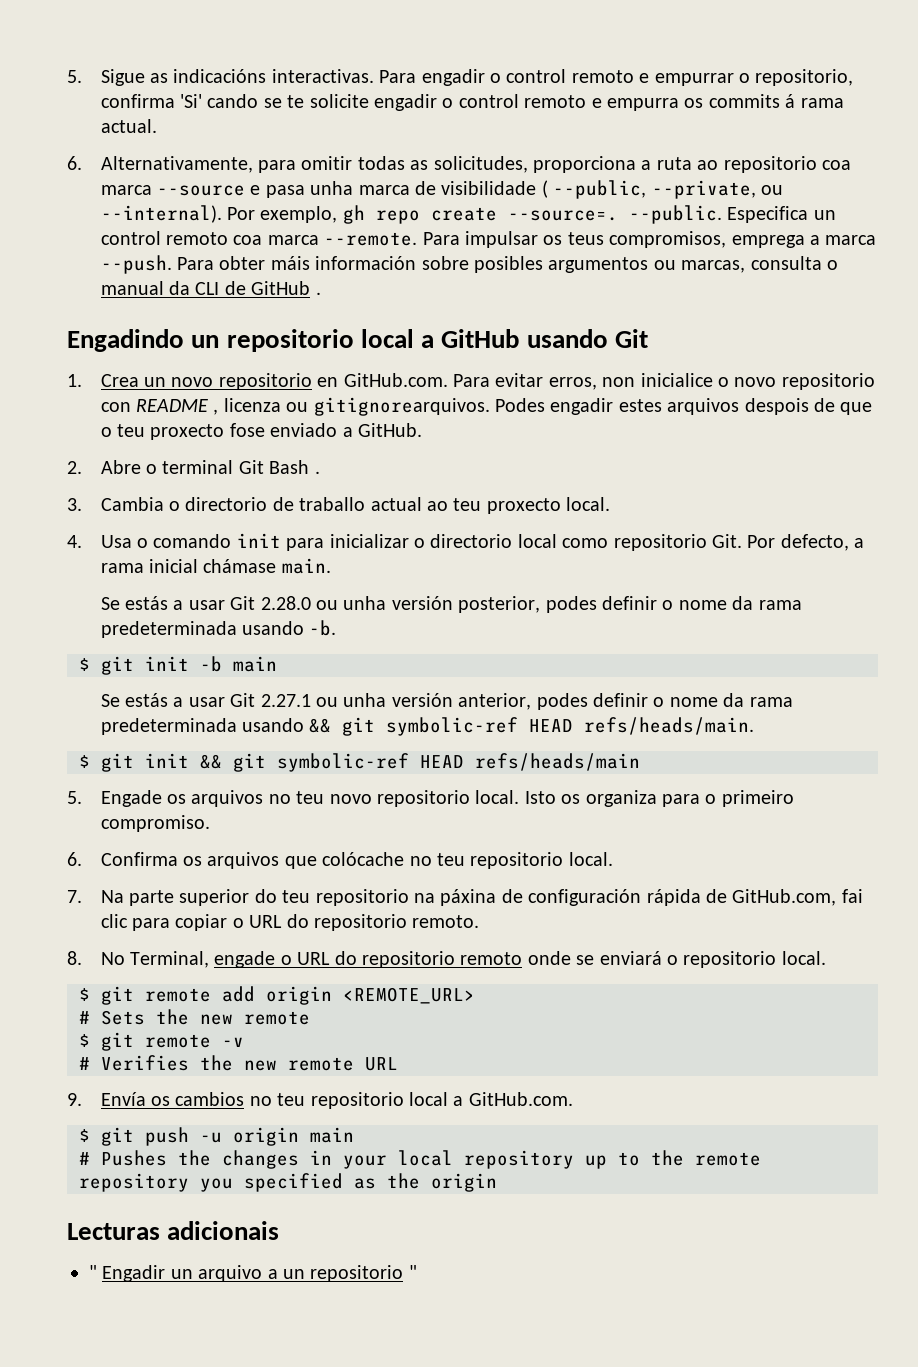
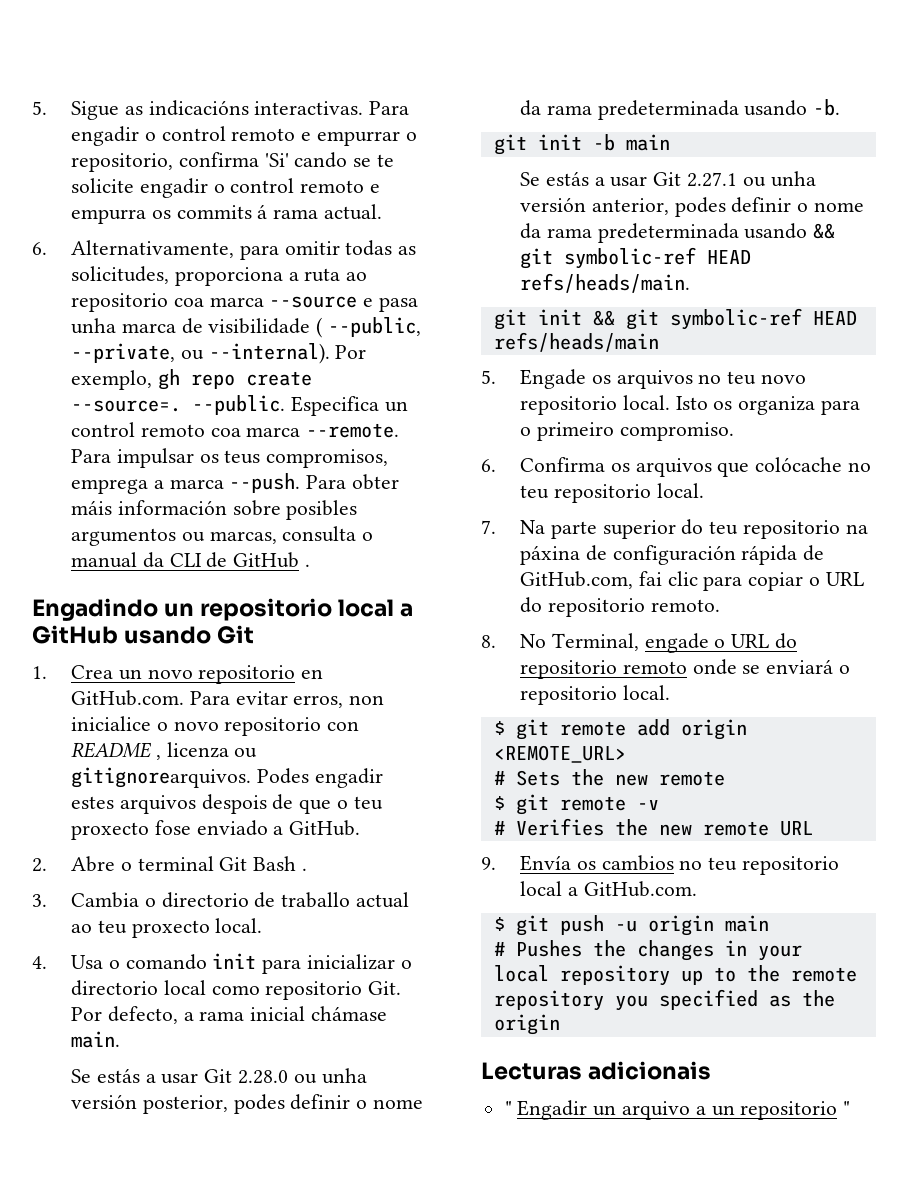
[79,658,90,671] $ -> (841, 107) none
[79,755,90,768] $ -> (690, 283) none

